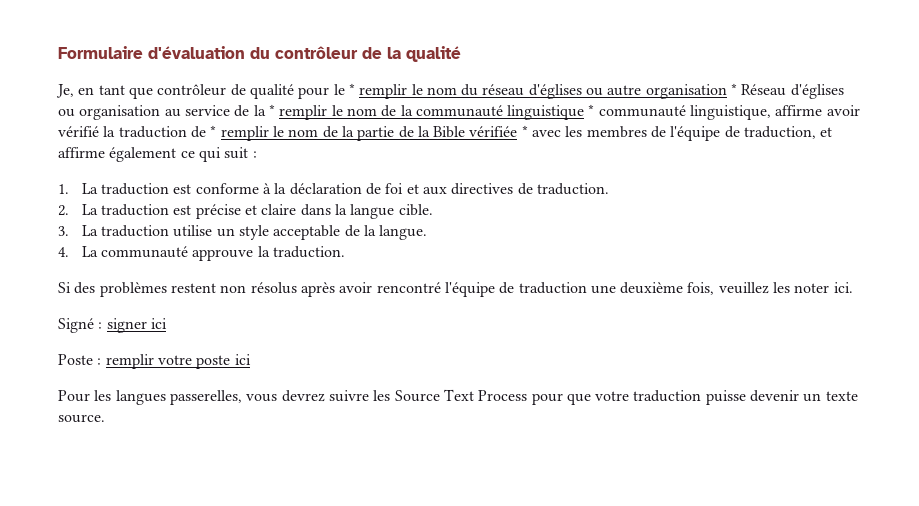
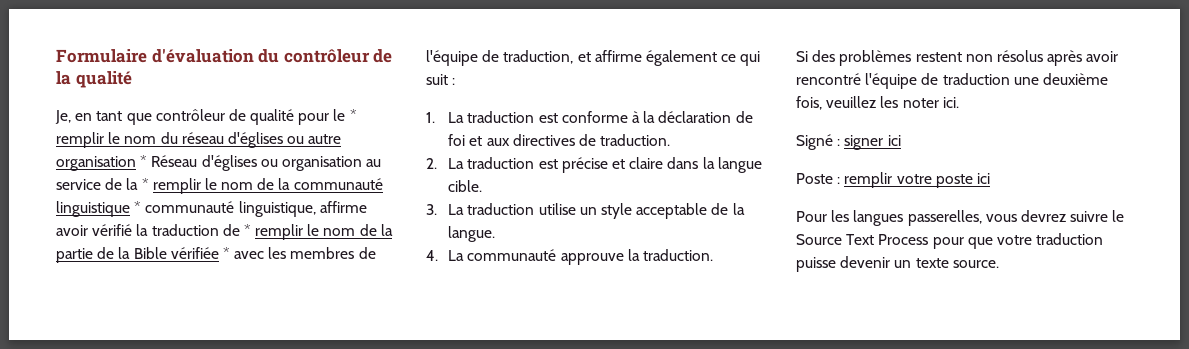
[373,390,391,401] les -> [1112,210,1125,222] le

